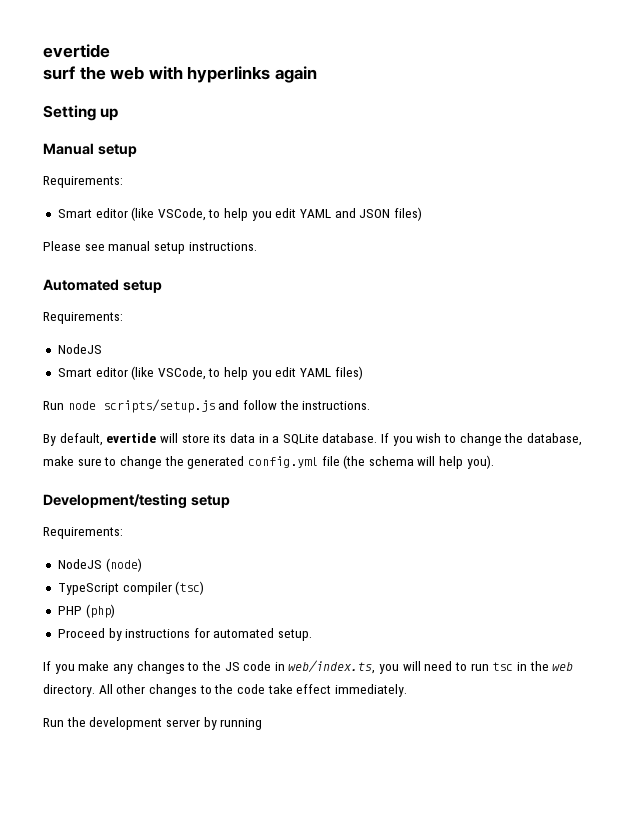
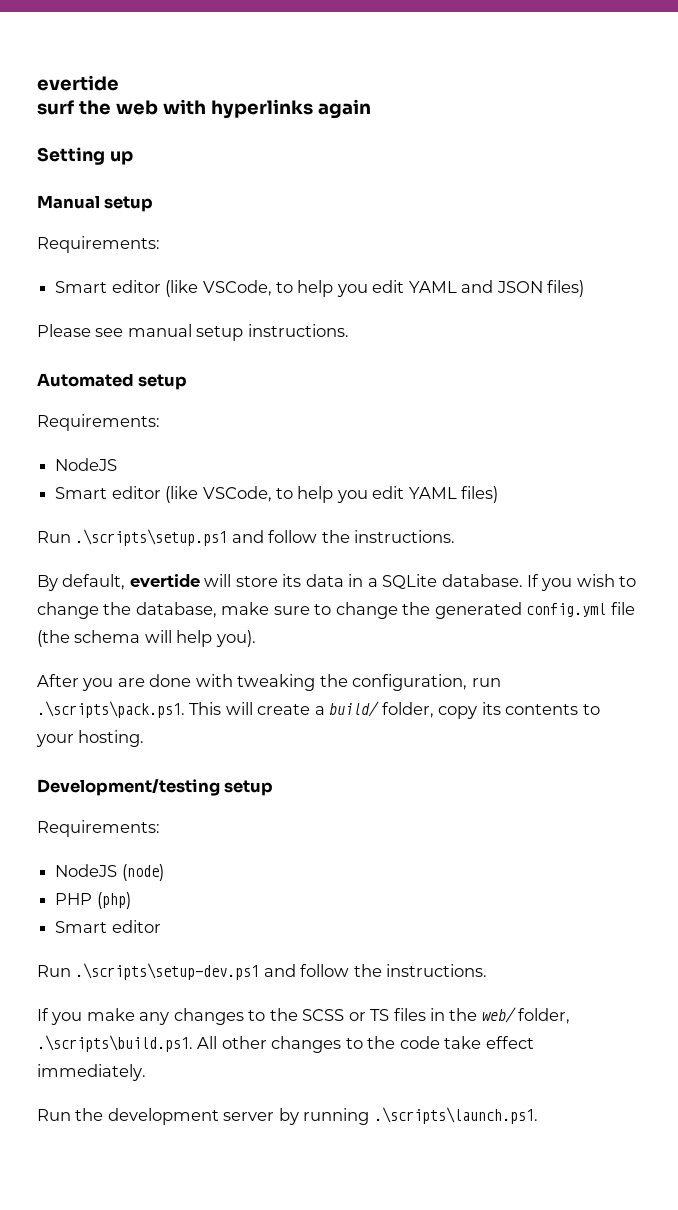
[67,399,215,413] node scripts/setup.js -> [75,529,228,546] .\scripts\setup.ps1
(494, 462) none -> [37,674,501,691] [37,701,600,719] [36,730,145,747] // After you are done with tweaking the configuration, run .\scripts\pack.ps1. This will create a build/ folder, copy its contents to your hosting.
[57,581,205,595] // TypeScript compiler (tsc) -> (164, 872) none
[57,628,313,641] Proceed by instructions for automated setup. -> [55,920,161,933] [37,963,488,980] Smart editor // Run .\scripts\setup-dev.ps1 and follow the instructions.
[224,660,574,674] [43,684,95,697] JS code in web/index.ts, you will need to run tsc in the web directory. -> [302,1007,571,1024] [37,1035,193,1052] SCSS or TS files in the web/ folder, .\scripts\build.ps1.
(263, 724) none -> [373,1107,538,1124] .\scripts\launch.ps1.

